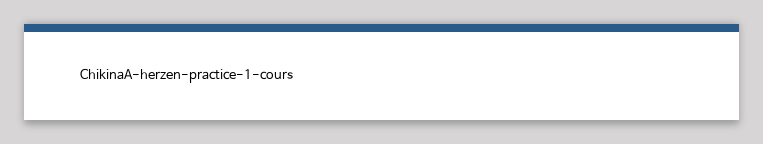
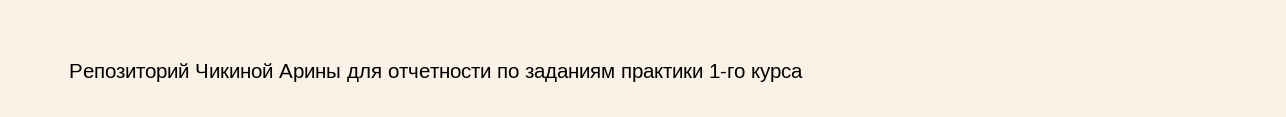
[80,68,293,83] ChikinaA-herzen-practice-1-cours -> [69,63,803,82] Репозиторий Чикиной Арины для отчетности по заданиям практики 1-го курса

